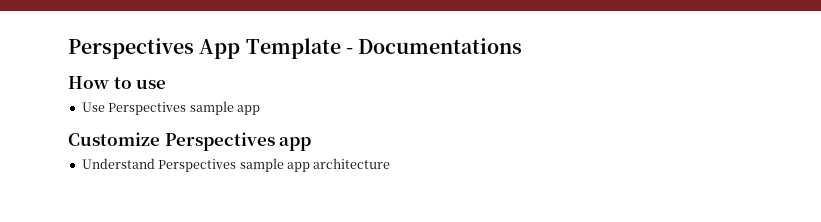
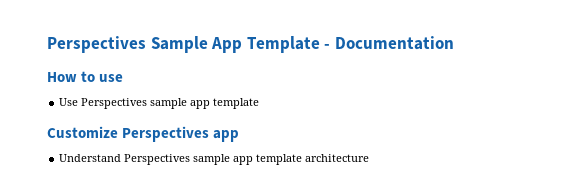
[68,38,194,59] Perspectives -> [47,36,208,53] Perspectives Sample
[358,38,523,54] Documentations -> [334,36,454,50] Documentation
(260, 110) none -> [213,98,260,109] template
(310, 167) none -> [256,154,303,165] template

